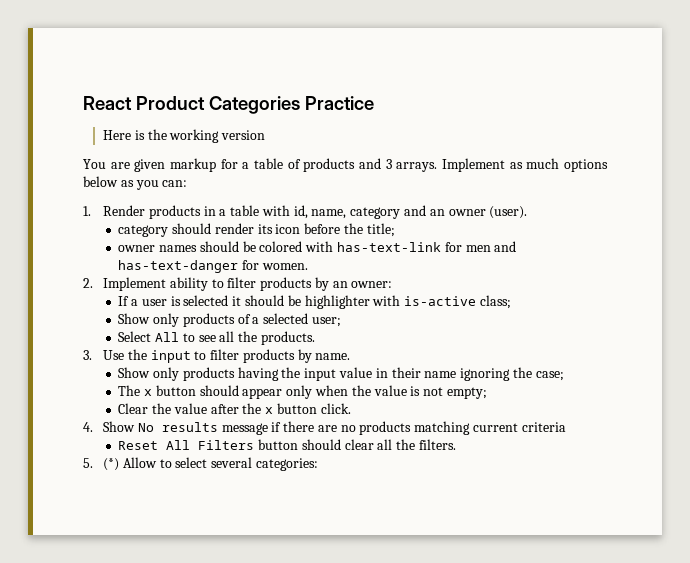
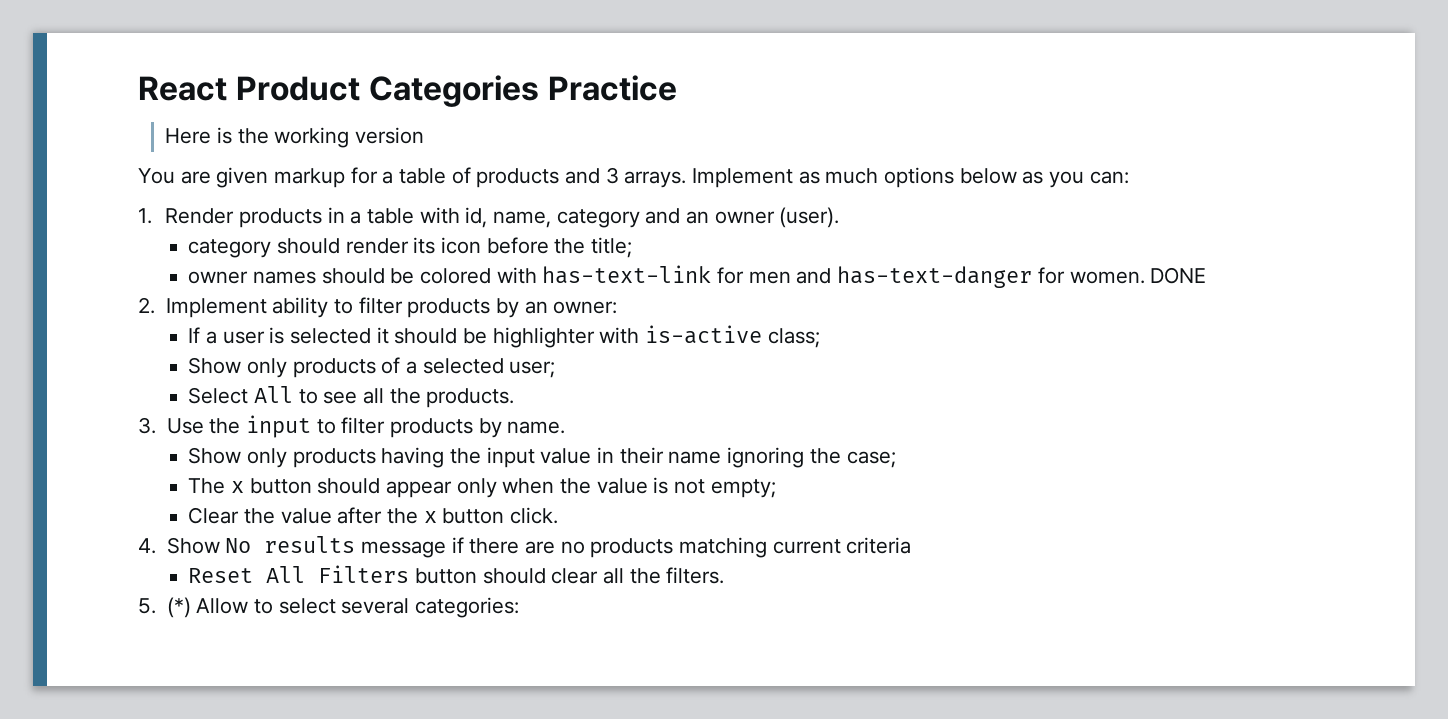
(308, 266) none -> [1150,267,1207,284] DONE

